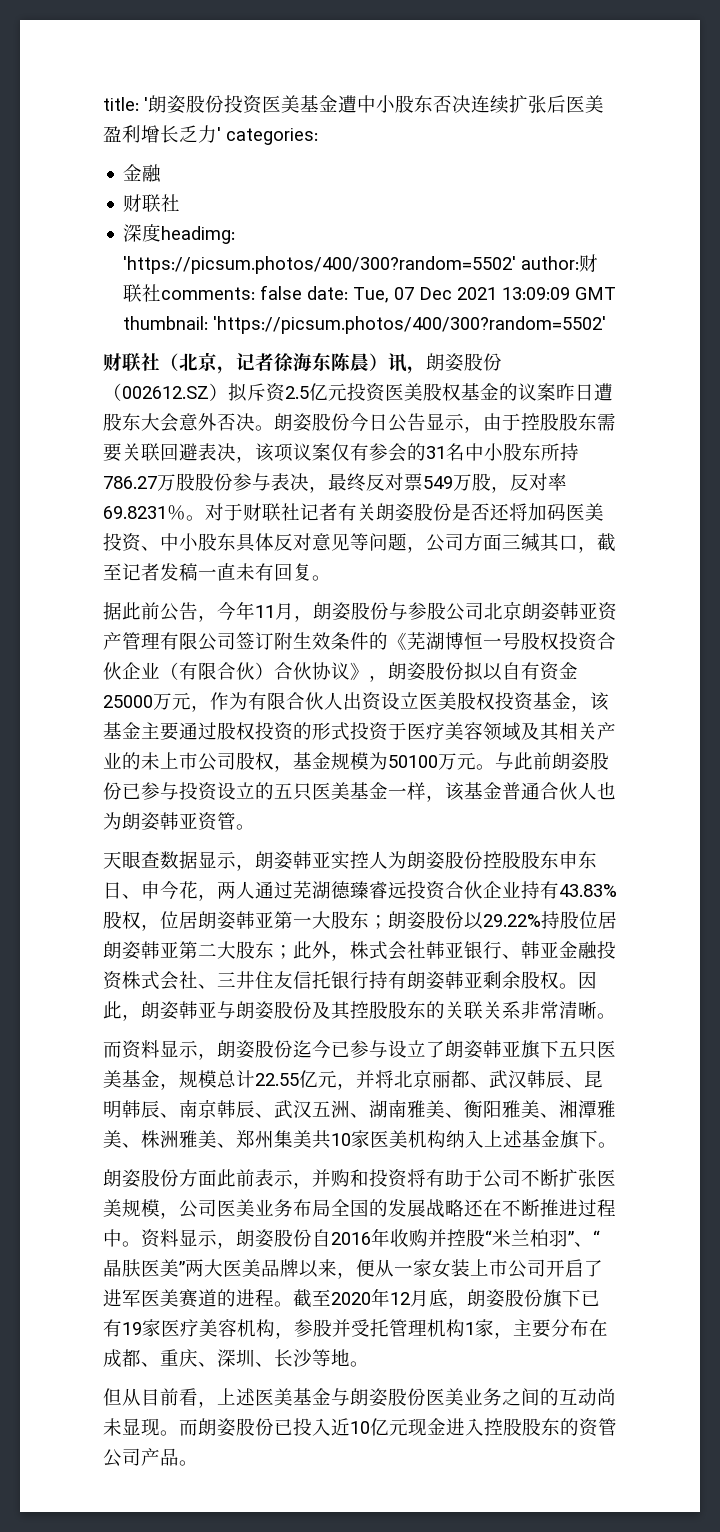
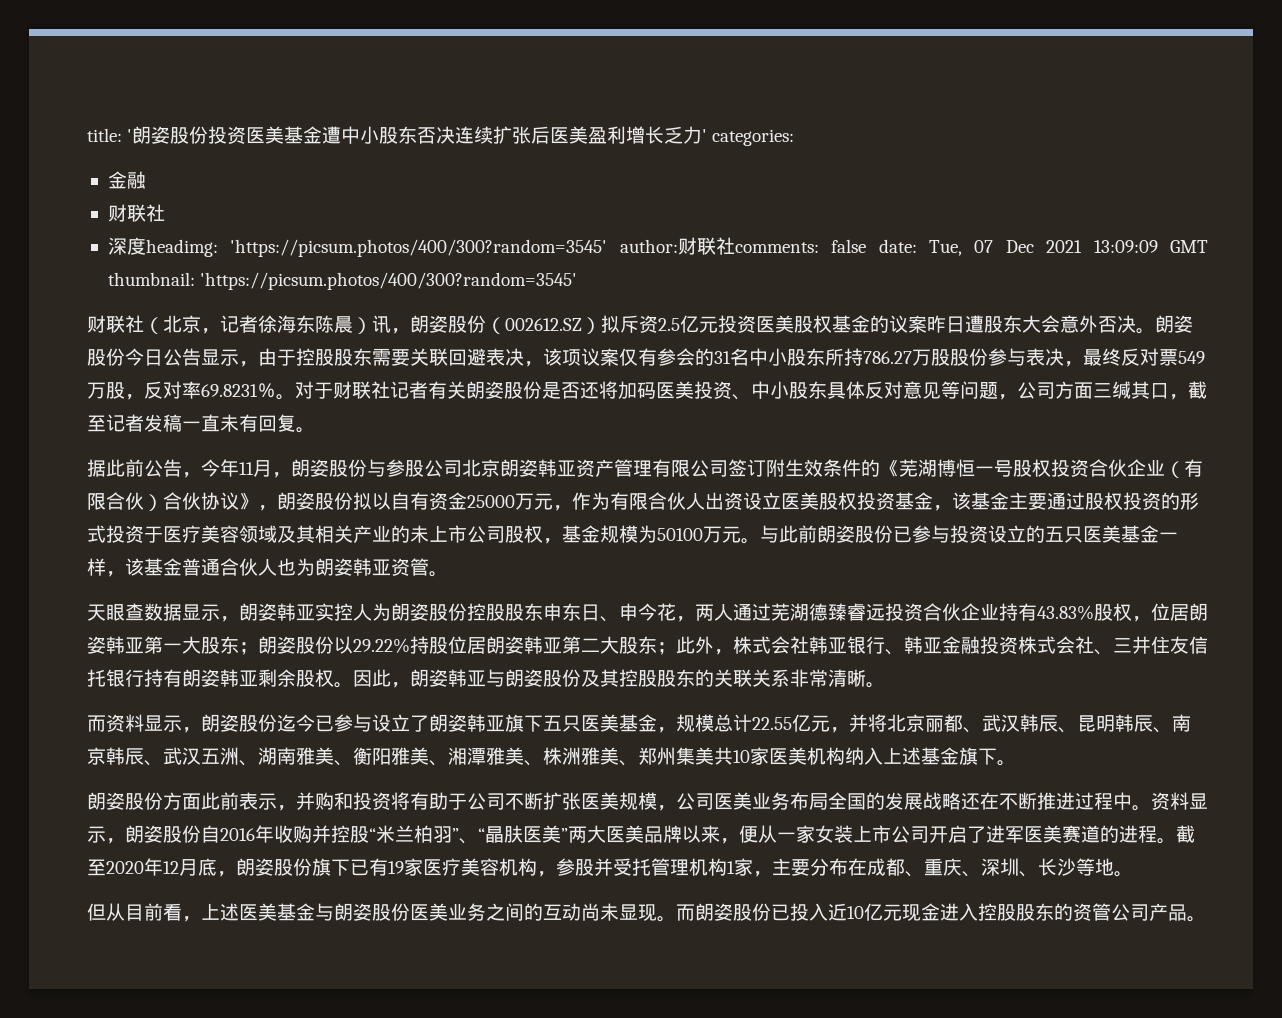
[123,256,517,274] 'https://picsum.photos/400/300?random=5502' -> [230,239,608,257] 'https://picsum.photos/400/300?random=3545'
[213,316,607,334] 'https://picsum.photos/400/300?random=5502' -> [200,272,578,290] 'https://picsum.photos/400/300?random=3545'

